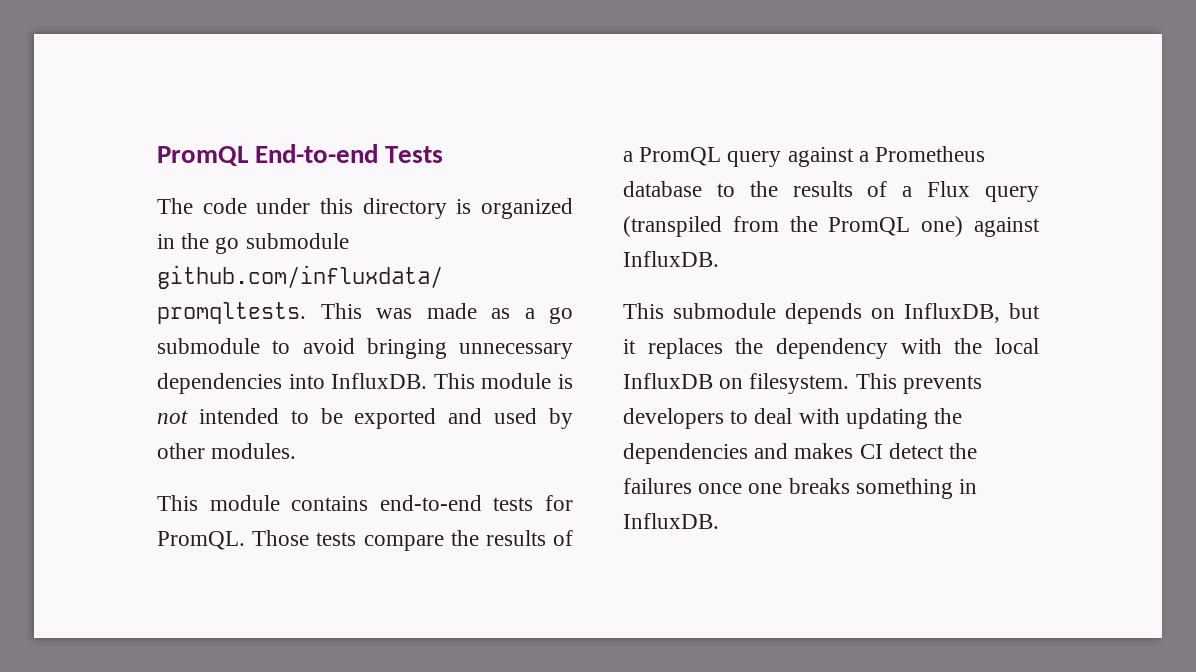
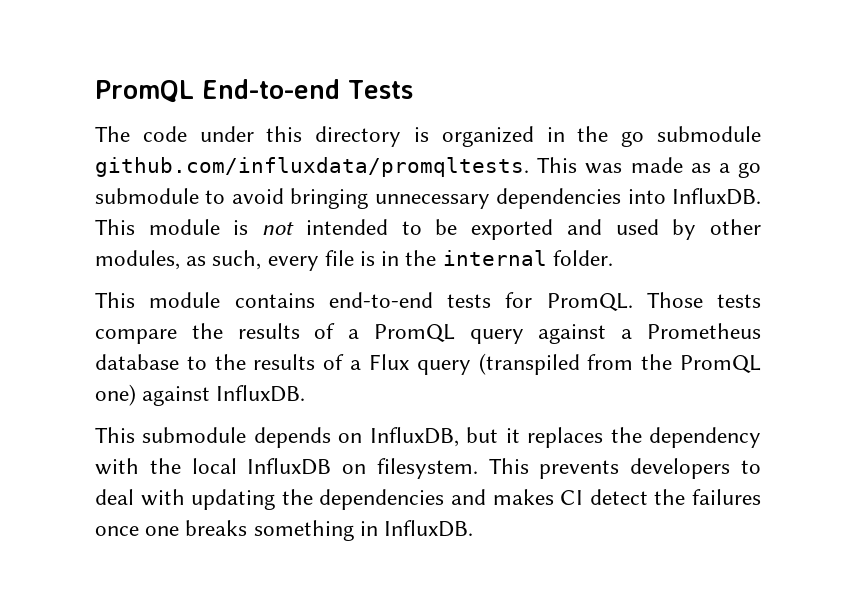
[211,443,297,459] modules. -> [95,250,613,271] modules, as such, every file is in the internal folder.

